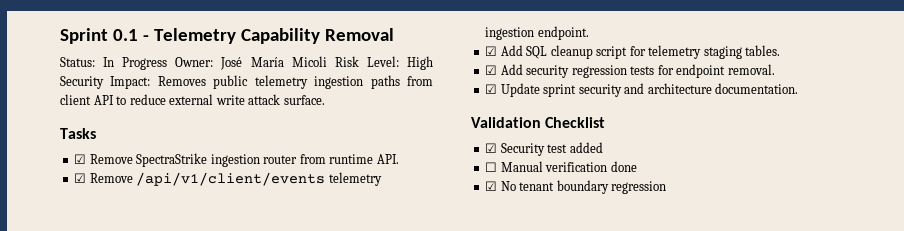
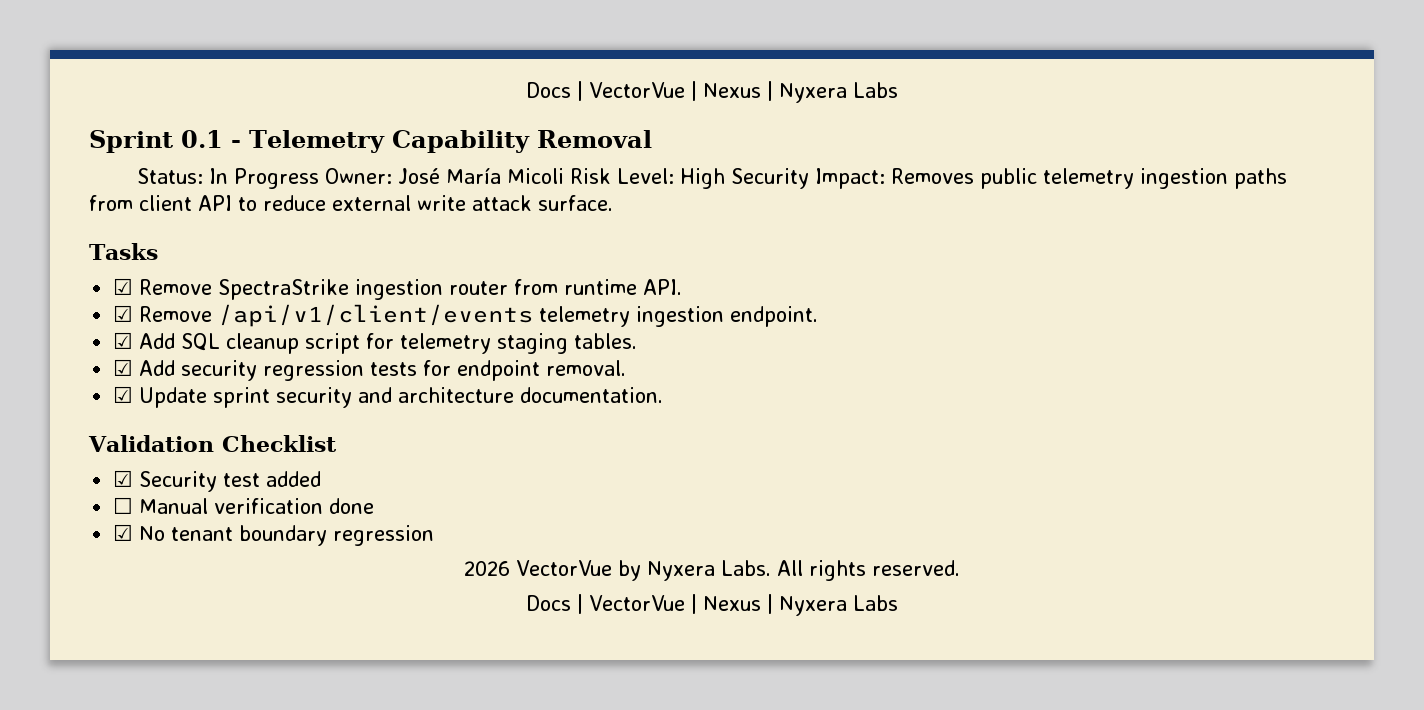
(60, 36) none -> [525,81,899,103] Docs | VectorVue | Nexus | Nyxera Labs //
(667, 187) none -> [463,560,961,581] [525,594,899,616] // 2026 VectorVue by Nyxera Labs. All rights reserved. // Docs | VectorVue | Nexus | Nyxera Labs

